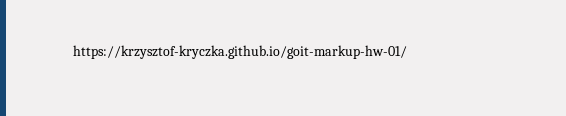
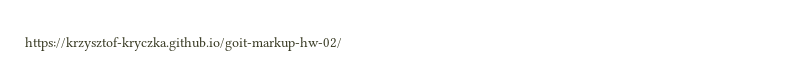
[73,45,407,59] https://krzysztof-kryczka.github.io/goit-markup-hw-01/ -> [25,37,342,51] https://krzysztof-kryczka.github.io/goit-markup-hw-02/

